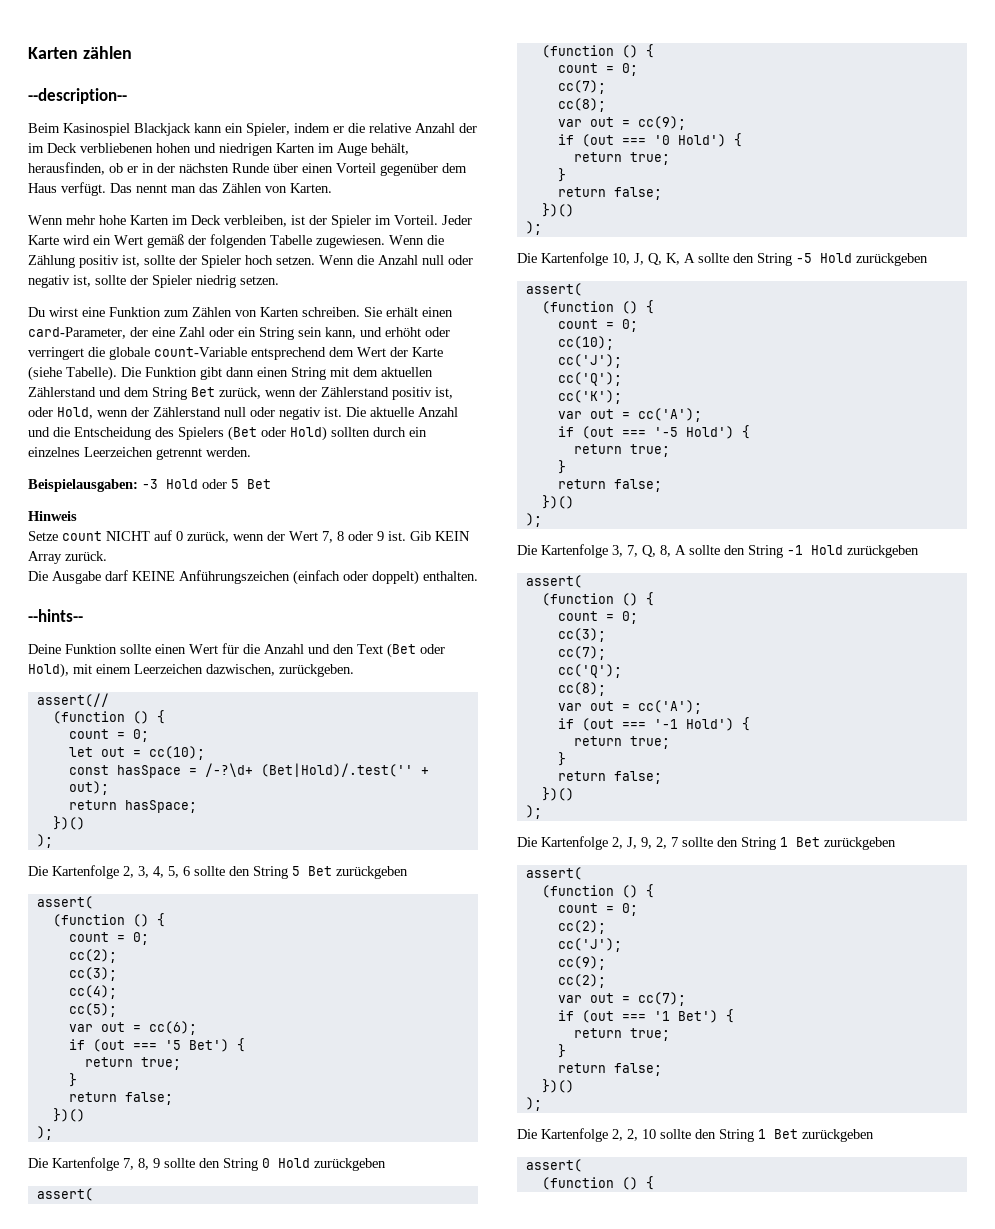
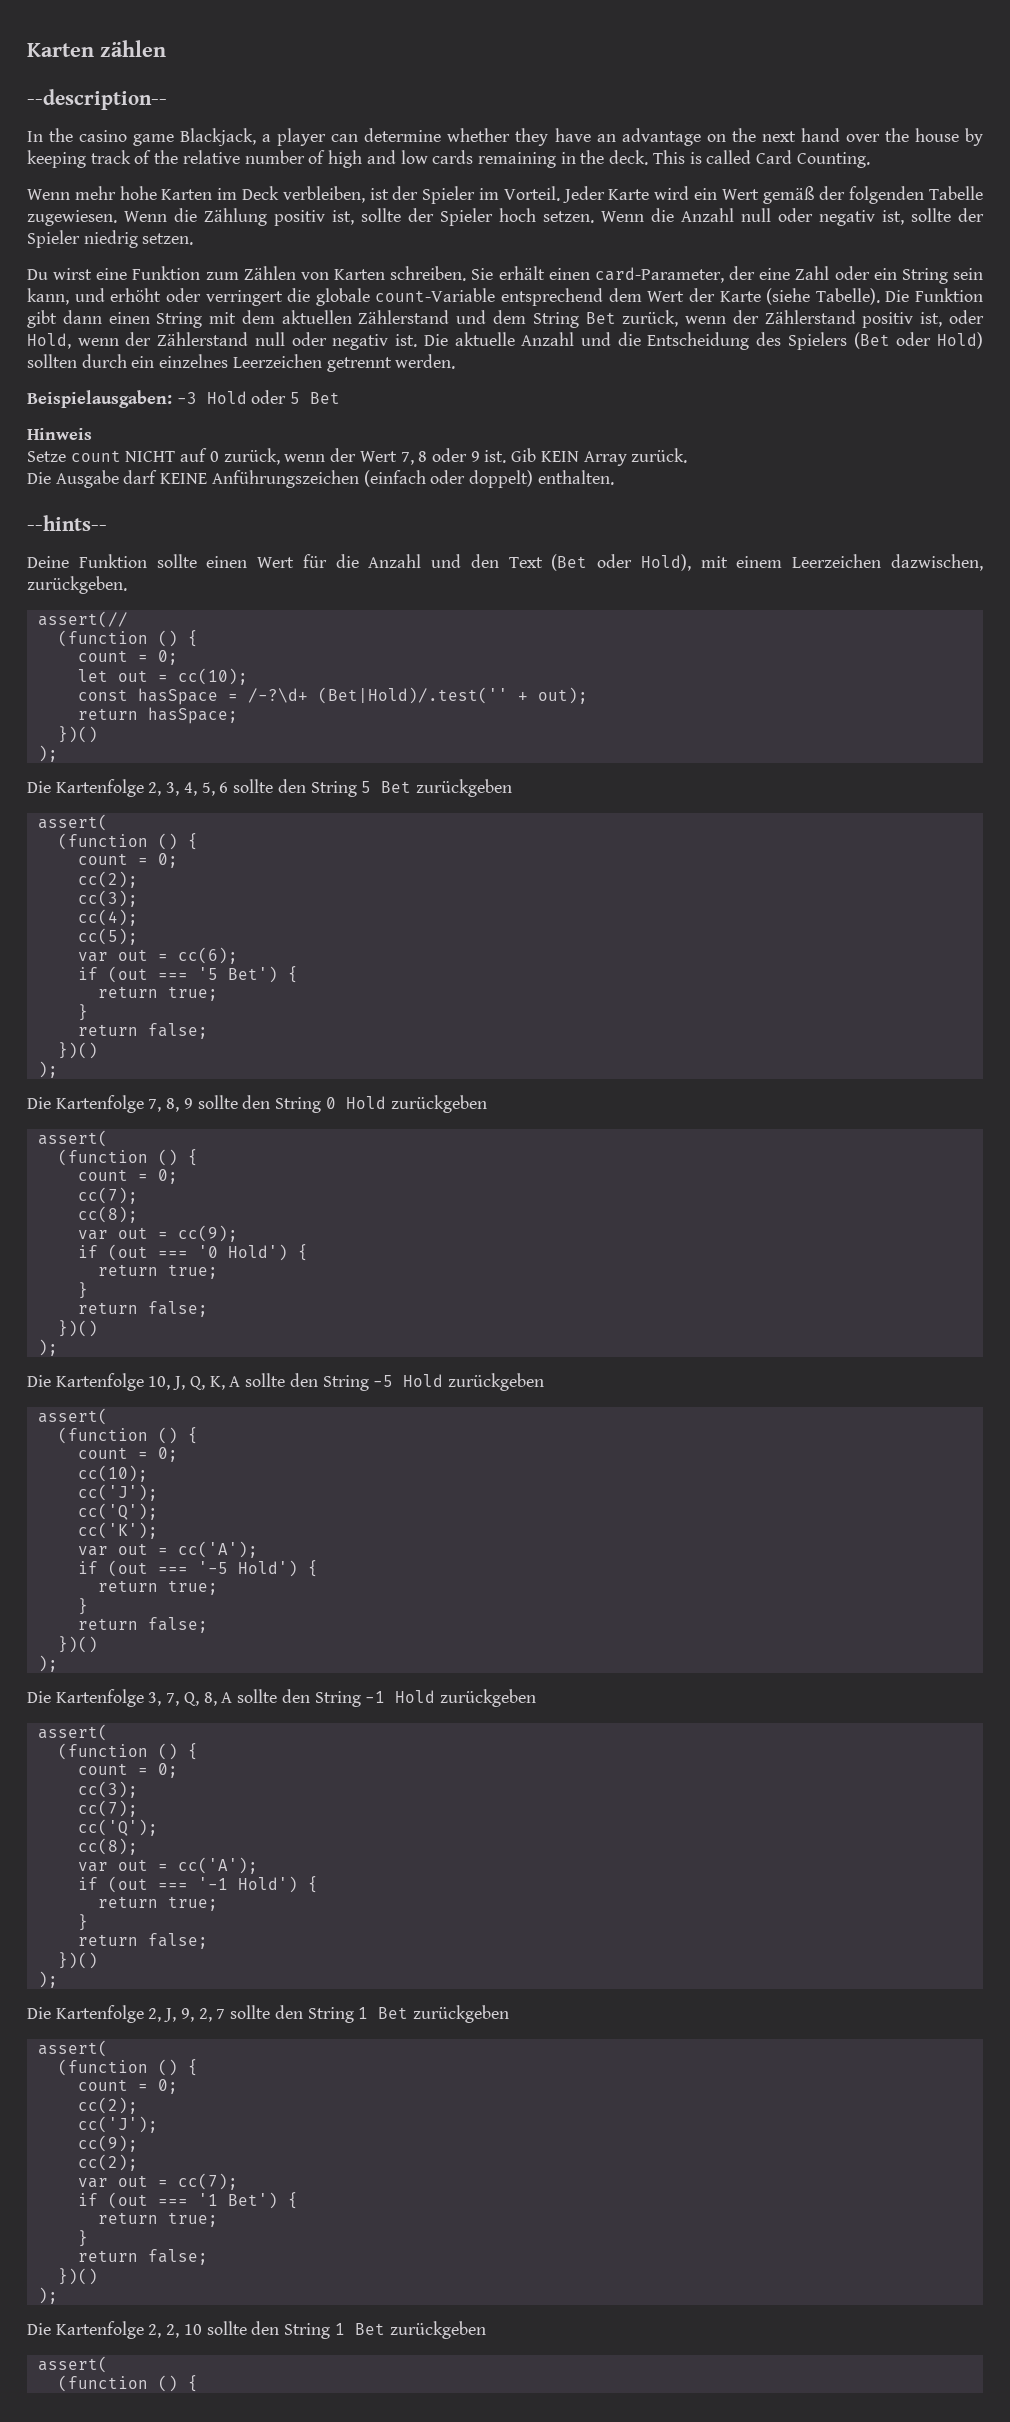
[28,123,477,136] [28,143,409,156] [28,162,467,176] [28,182,332,196] Beim Kasinospiel Blackjack kann ein Spieler, indem er die relative Anzahl der im Deck verbliebenen hohen und niedrigen Karten im Auge behält, herausfinden, ob er in der nächsten Runde über einen Vorteil gegenüber dem Haus verfügt. Das nennt man das Zählen von Karten. -> [27,128,983,146] [27,150,870,168] In the casino game Blackjack, a player can determine whether they have an advantage on the next hand over the house by keeping track of the relative number of high and low cards remaining in the deck. This is called Card Counting.

